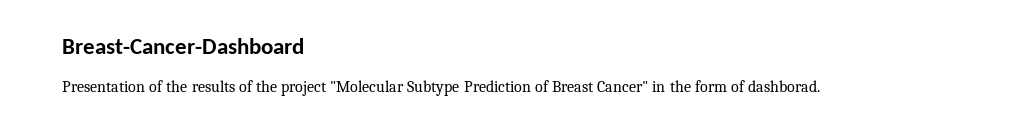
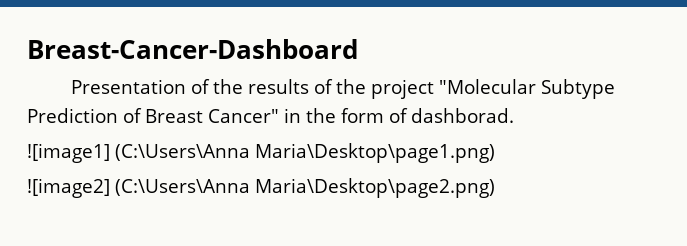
(821, 86) none -> [27,143,495,163] [27,178,495,198] // ![image1] (C:\Users\Anna Maria\Desktop\page1.png) // ![image2] (C:\Users\Anna Maria\Desktop\page2.png)

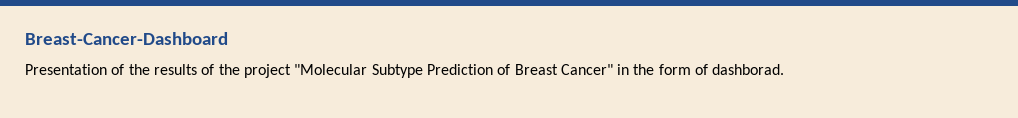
[27,143,495,163] [27,178,495,198] // ![image1] (C:\Users\Anna Maria\Desktop\page1.png) // ![image2] (C:\Users\Anna Maria\Desktop\page2.png) -> (785, 69) none

